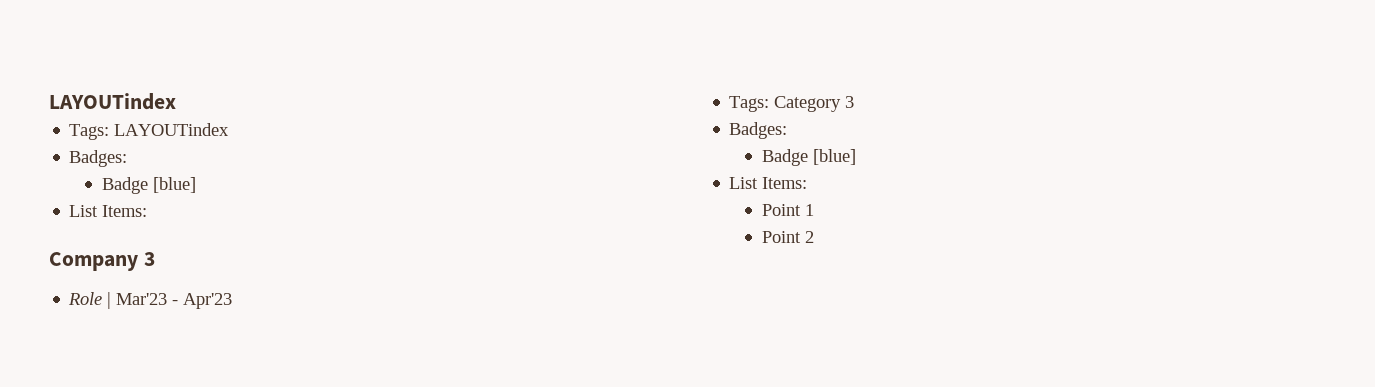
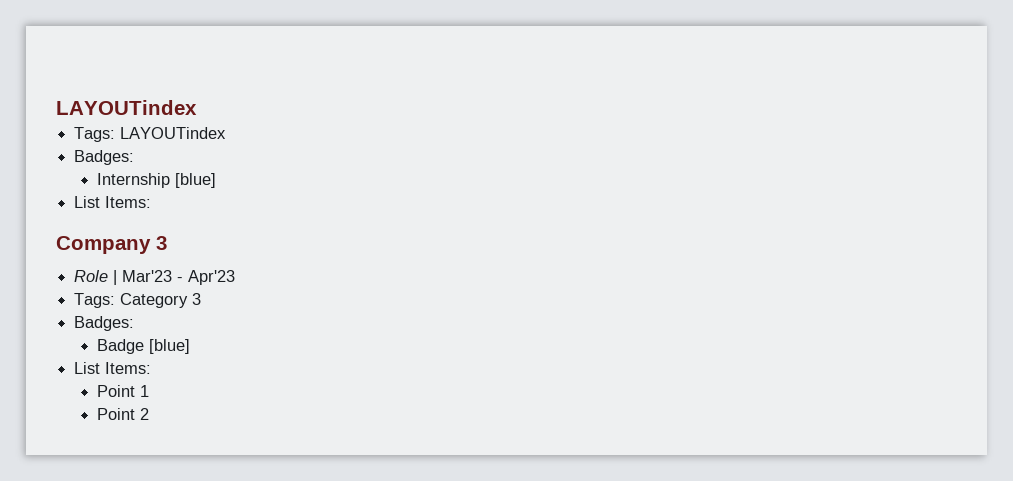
[101,177,148,194] Badge -> [97,173,171,188] Internship

